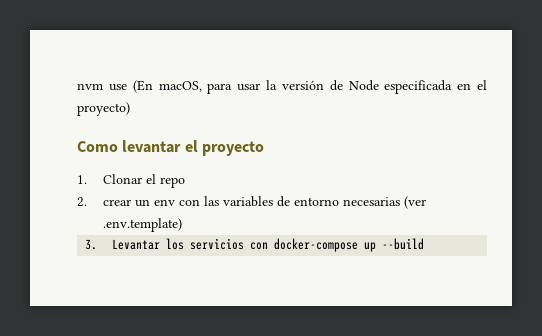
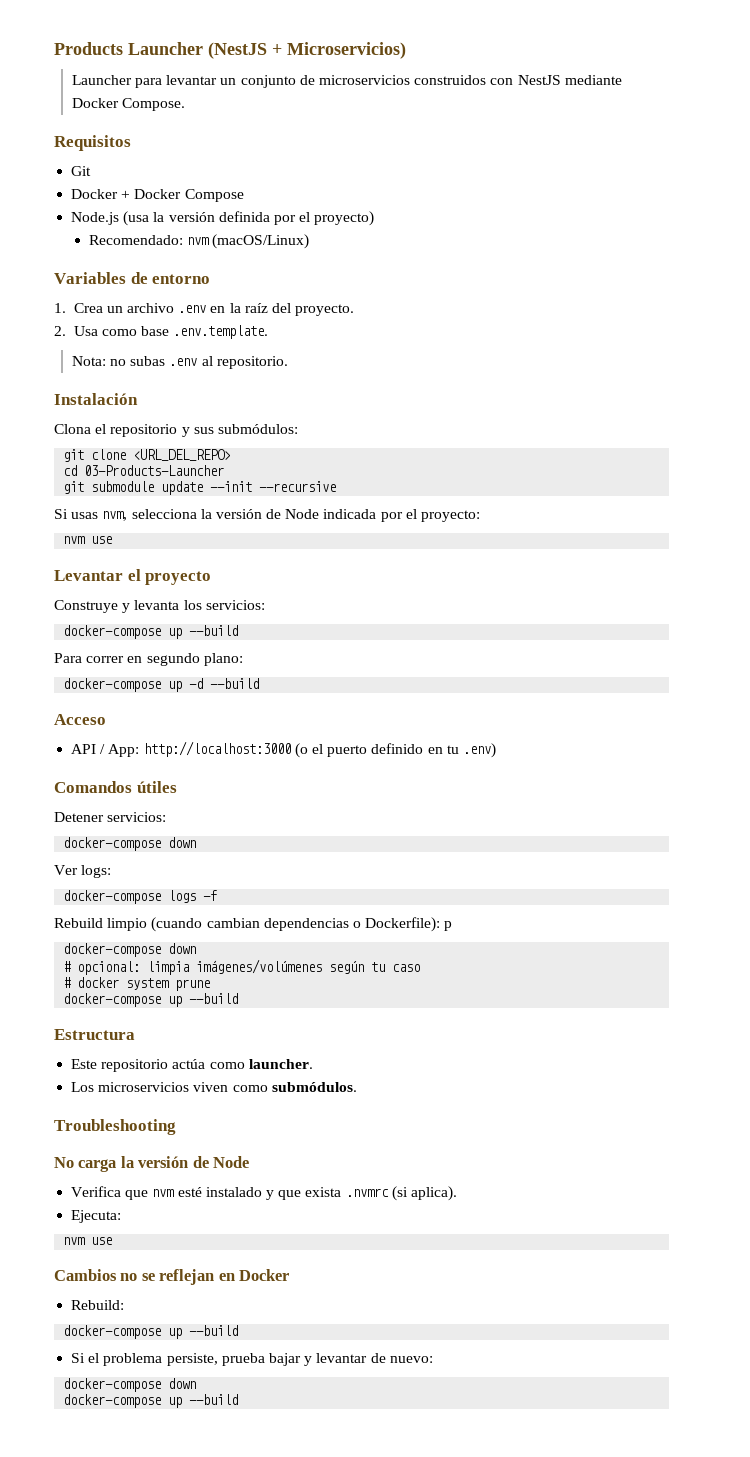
[77,80,487,94] [77,102,130,116] [77,140,264,156] [77,174,186,188] [77,196,427,209] [103,218,183,232] [85,238,268,250] nvm use (En macOS, para usar la versión de Node especificada en el proyecto) // Como levantar el proyecto // 1. Clonar el repo // 2. crear un env con las variables de entorno necesarias (ver .env.template) // 3. Levantar los servicios con -> [54,42,406,59] [71,75,622,88] [71,98,186,111] [54,135,131,151] [71,166,92,176] [71,189,244,202] [71,211,375,226] [88,234,310,249] [54,272,211,284] [54,303,355,316] [54,325,269,339] [71,356,288,369] [54,393,138,405] [54,424,298,437] [63,449,232,462] [63,465,225,476] [63,481,337,495] [54,509,481,522] [63,536,113,544] [54,569,212,585] [54,600,265,613] [63,625,239,639] [54,653,243,666] [63,678,260,692] [54,714,106,725] [71,741,496,758] [54,781,177,793] [54,812,167,822] [63,837,197,851] [54,865,112,878] [63,890,218,904] [54,917,453,932] [63,943,197,957] [63,959,421,975] [63,977,211,991] [63,993,239,1007] [54,1029,135,1040] [71,1059,313,1072] [71,1082,357,1092] [54,1119,176,1135] [54,1156,250,1172] [71,1186,457,1201] [71,1210,122,1223] [63,1237,113,1245] [54,1269,290,1285] [71,1300,125,1310] [63,1325,239,1339] [71,1353,433,1366] [63,1378,197,1392] Products Launcher (NestJS + Microservicios) // Launcher para levantar un conjunto de microservicios construidos con NestJS mediante Docker Compose. // Requisitos // Git // Docker + Docker Compose // Node.js (usa la versión definida por el proyecto) // Recomendado: nvm (macOS/Linux) // Variables de entorno // 1. Crea un archivo .env en la raíz del proyecto. // 2. Usa como base .env.template. // Nota: no subas .env al repositorio. // Instalación // Clona el repositorio y sus submódulos: // git clone <URL_DEL_REPO> // cd 03-Products-Launcher // git submodule update --init --recursive // Si usas nvm, selecciona la versión de Node indicada por el proyecto: // nvm use // Levantar el proyecto // Construye y levanta los servicios: // docker-compose up --build // Para correr en segundo plano: // docker-compose up -d --build // Acceso // API / App: http://localhost:3000 (o el puerto definido en tu .env) // Comandos útiles // Detener servicios: // docker-compose down // Ver logs: // docker-compose logs -f // Rebuild limpio (cuando cambian dependencias o Dockerfile): p // docker-compose down // # opcional: limpia imágenes/volúmenes según tu caso // # docker system prune // docker-compose up --build // Estructura // Este repositorio actúa como launcher. // Los microservicios viven como submódulos. // Troubleshooting // No carga la versión de Node // Verifica que nvm esté instalado y que exista .nvmrc (si aplica). // Ejecuta: // nvm use // Cambios no se reflejan en Docker // Rebuild: // docker-compose up --build // Si el problema persiste, prueba bajar y levantar de nuevo: // docker-compose down //

